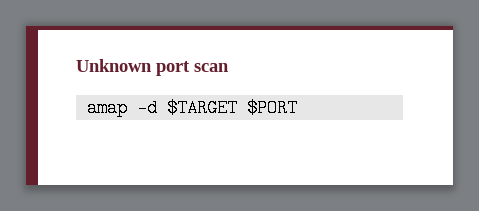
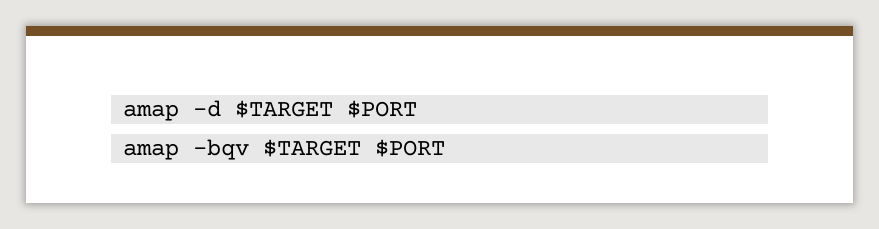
[76,59,229,76] Unknown port scan // -> (122, 112) none
(297, 108) none -> [122,139,445,160] // amap -bqv $TARGET $PORT

